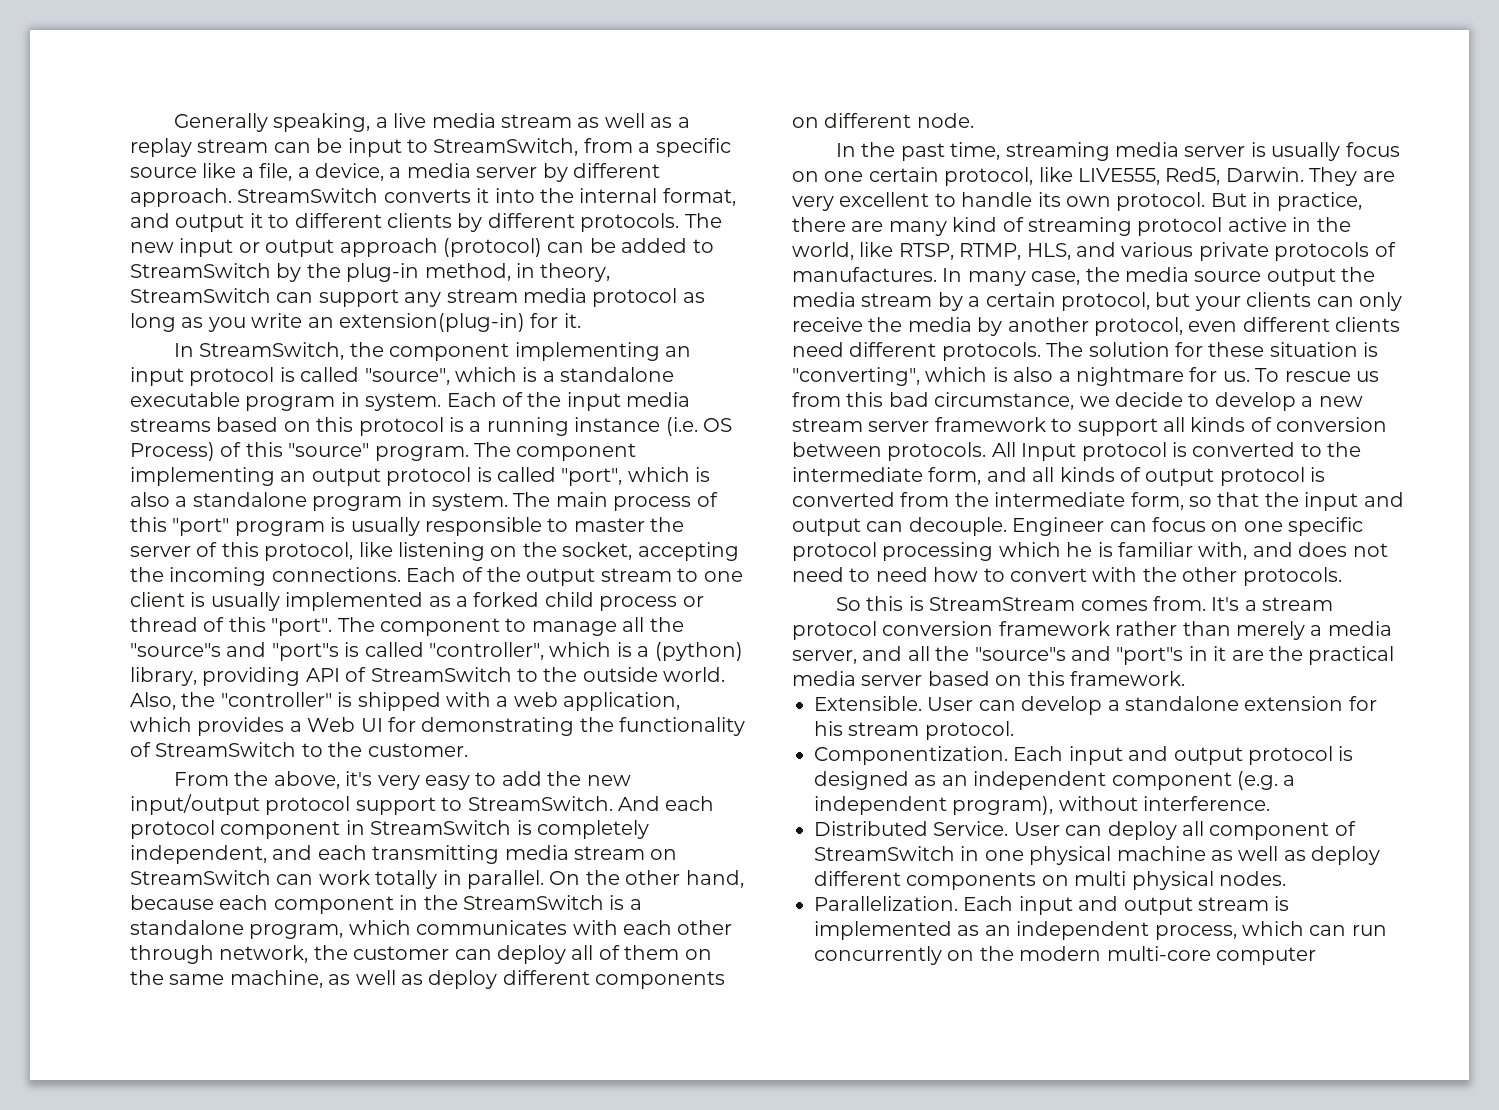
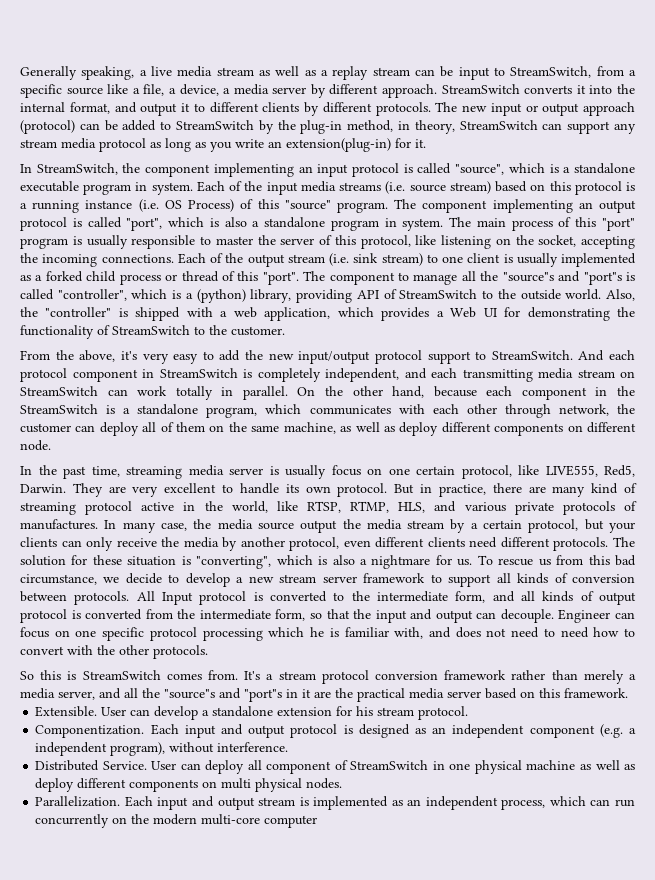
(211, 425) none -> [385,181,491,194] (i.e. source stream)
(672, 575) none -> [329,253,423,266] (i.e. sink stream)
[929,597,1076,611] StreamStream -> [82,670,161,680] StreamSwitch

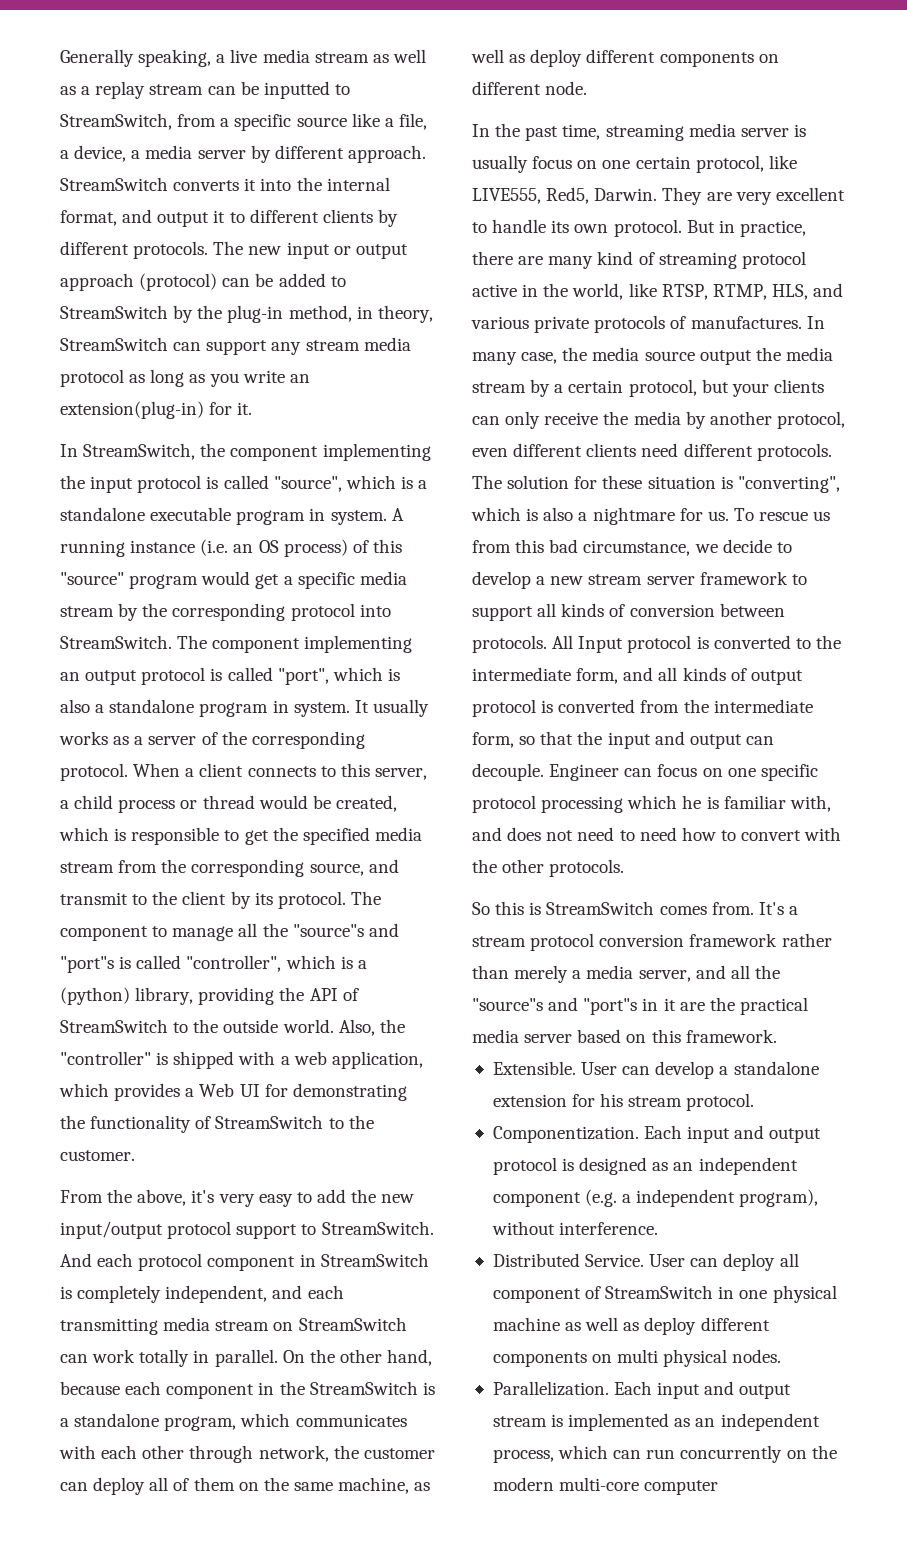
[458,67,490,80] input -> [263,81,330,99] inputted
[298,166,313,173] an -> [60,475,85,489] the
[196,181,636,195] [20,199,388,213] Each of the input media streams (i.e. source stream) based on this protocol is a running instance (i.e. OS Process) of this "source" program. -> [391,508,404,521] [60,539,402,557] [60,571,407,589] [60,603,391,621] [60,635,172,649] A running instance (i.e. an OS process) of this "source" program would get a specific media stream by the corresponding protocol into StreamSwitch.
[449,217,635,231] [20,235,635,249] [20,253,636,267] [20,271,299,285] The main process of this "port" program is usually responsible to master the server of this protocol, like listening on the socket, accepting the incoming connections. Each of the output stream (i.e. sink stream) to one client is usually implemented as a forked child process or thread of this "port". -> [354,699,429,717] [59,731,365,749] [60,763,427,781] [60,795,397,813] [59,827,422,845] [60,859,399,877] [60,891,346,909] It usually works as a server of the corresponding protocol. When a client connects to this server, a child process or thread would be created, which is responsible to get the specified media stream from the corresponding source, and transmit to the client by its protocol.
(353, 296) none -> [279,987,305,1001] the

